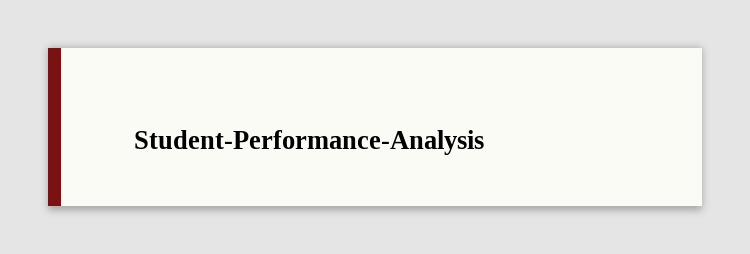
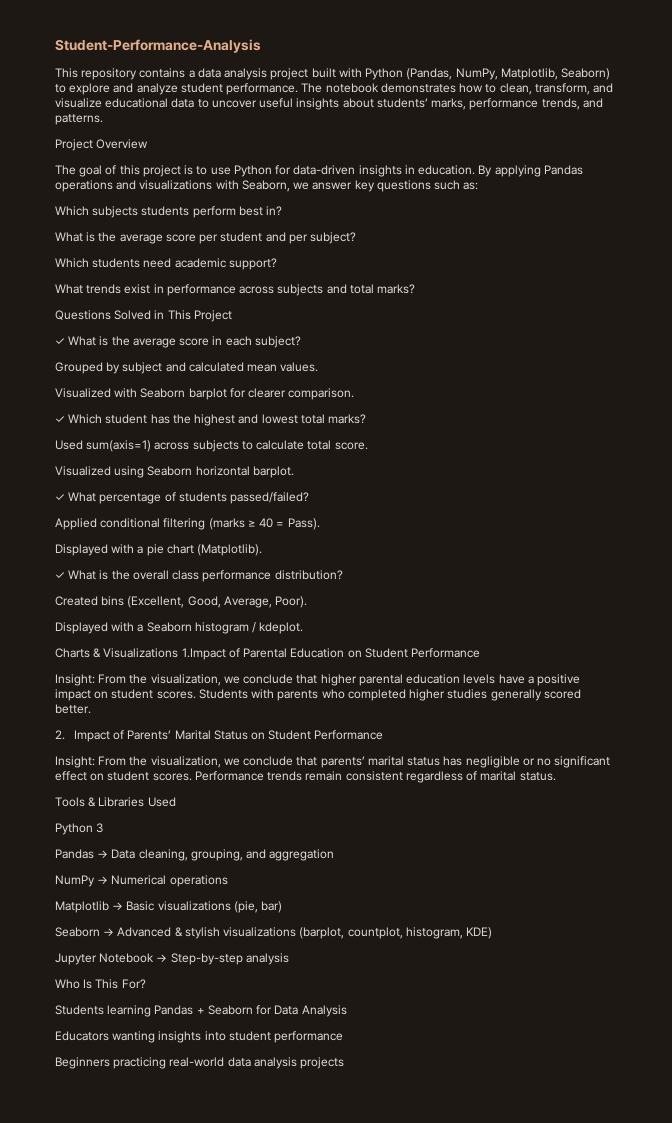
(484, 142) none -> [55,68,611,80] [55,83,614,95] [55,98,603,110] [55,114,103,125] [55,139,149,151] [55,165,583,177] [55,180,479,192] [55,206,283,218] [55,232,357,244] [55,258,277,270] [55,284,416,296] [55,310,232,322] [55,336,301,348] [55,362,319,374] [55,388,355,400] [55,414,367,426] [55,440,368,452] [55,466,294,478] [55,492,310,504] [55,518,320,530] [55,544,263,556] [55,570,343,582] [55,596,308,608] [55,622,304,634] [55,648,481,660] [55,674,581,686] [55,689,581,701] [55,704,91,714] [55,730,384,742] [55,756,611,768] [55,771,556,783] [55,797,176,807] [55,823,104,835] [55,849,335,861] [55,875,228,887] [55,901,283,913] [55,927,493,939] [55,953,289,965] [55,979,146,989] [55,1005,347,1017] [55,1031,344,1043] [55,1057,345,1069] // This repository contains a data analysis project built with Python (Pandas, NumPy, Matplotlib, Seaborn) to explore and analyze student performance. The notebook demonstrates how to clean, transform, and visualize educational data to uncover useful insights about students’ marks, performance trends, and patterns. // Project Overview // The goal of this project is to use Python for data-driven insights in education. By applying Pandas operations and visualizations with Seaborn, we answer key questions such as: // Which subjects students perform best in? // What is the average score per student and per subject? // Which students need academic support? // What trends exist in performance across subjects and total marks? // Questions Solved in This Project // ✓ What is the average score in each subject? // Grouped by subject and calculated mean values. // Visualized with Seaborn barplot for clearer comparison. // ✓ Which student has the highest and lowest total marks? // Used sum(axis=1) across subjects to calculate total score. // Visualized using Seaborn horizontal barplot. // ✓ What percentage of students passed/failed? // Applied conditional filtering (marks ≥ 40 = Pass). // Displayed with a pie chart (Matplotlib). // ✓ What is the overall class performance distribution? // Created bins (Excellent, Good, Average, Poor). // Displayed with a Seaborn histogram / kdeplot. // Charts & Visualizations 1.Impact of Parental Education on Student Performance // Insight: From the visualization, we conclude that higher parental education levels have a positive impact on student scores. Students with parents who completed higher studies generally scored better. // 2. Impact of Parents’ Marital Status on Student Performance // Insight: From the visualization, we conclude that parents’ marital status has negligible or no significant effect on student scores. Performance trends remain consistent regardless of marital status. // Tools & Libraries Used // Python 3 // Pandas → Data cleaning, grouping, and aggregation // NumPy → Numerical operations // Matplotlib → Basic visualizations (pie, bar) // Seaborn → Advanced & stylish visualizations (barplot, countplot, histogram, KDE) // Jupyter Notebook → Step-by-step analysis // Who Is This For? // Students learning Pandas + Seaborn for Data Analysis // Educators wanting insights into student performance // Beginners practicing real-world data analysis projects

